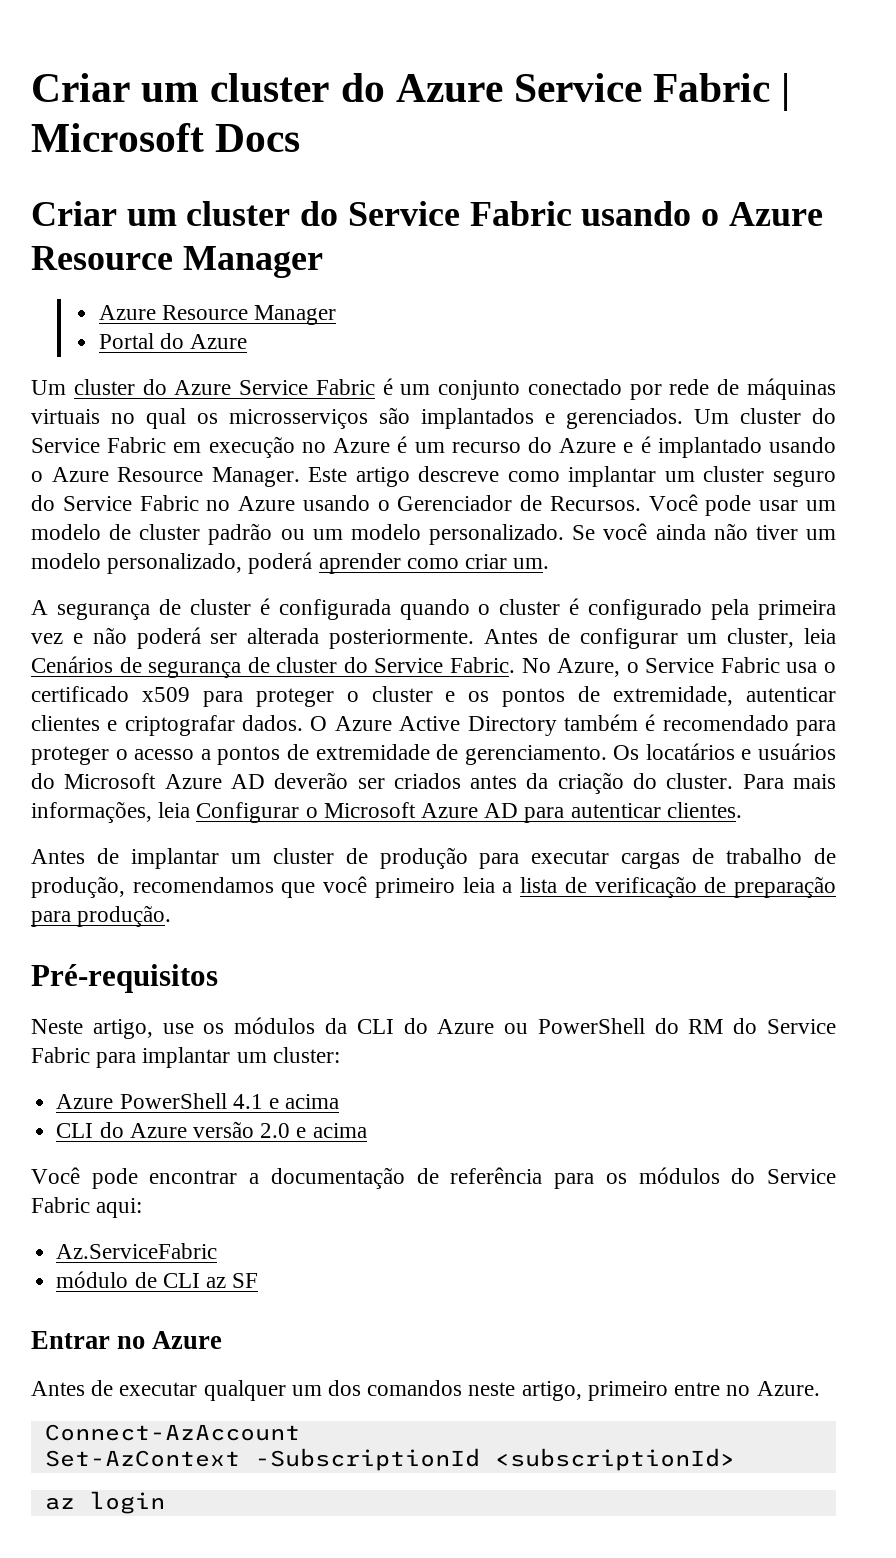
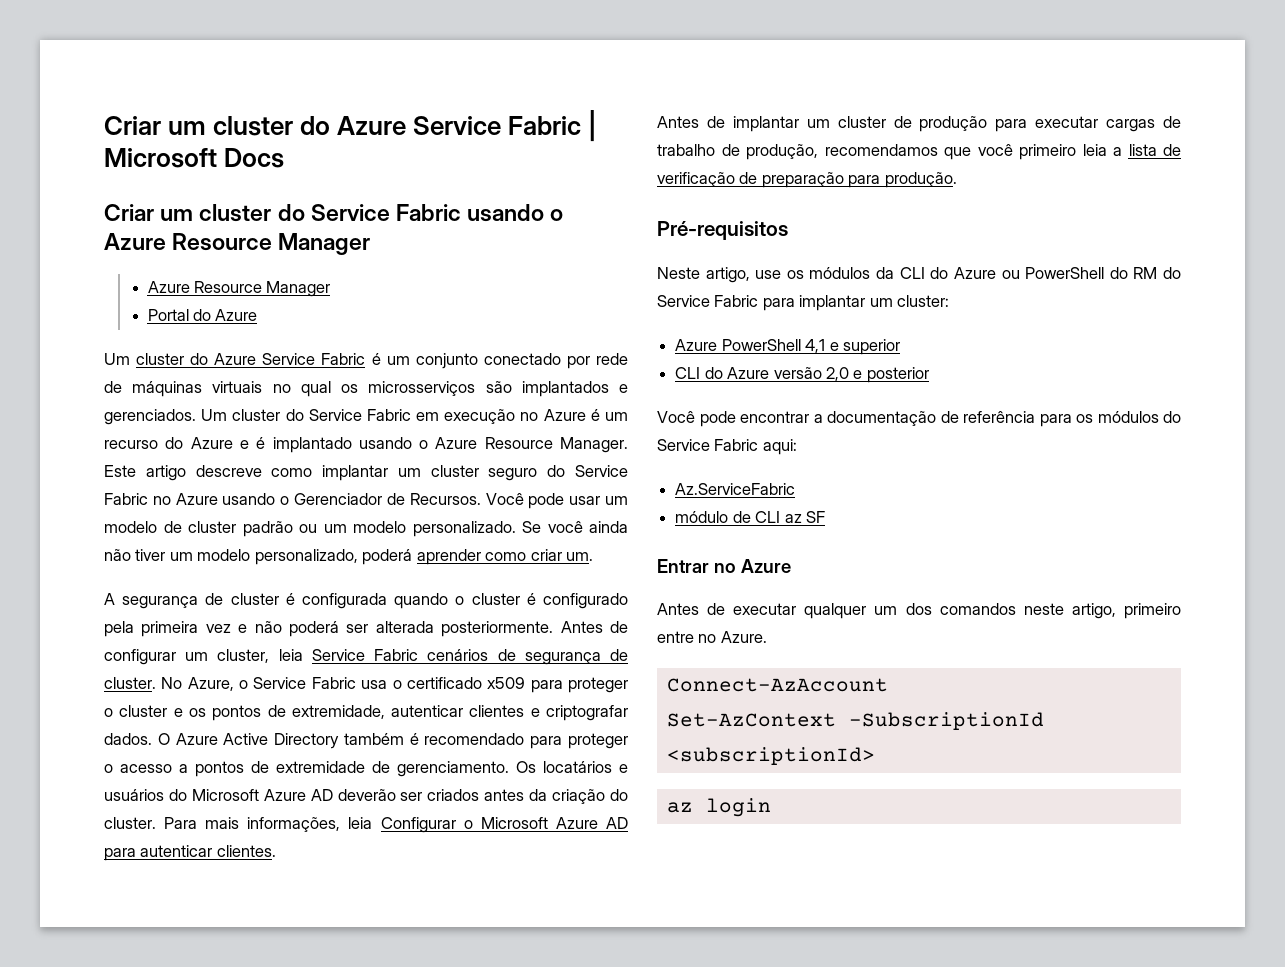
[31,656,515,678] Cenários de segurança de cluster do Service Fabric. -> [311,649,628,665] [104,677,156,689] Service Fabric cenários de segurança de cluster.
[232,1094,340,1109] 4.1 e acima -> [805,339,900,355] 4,1 e superior
[260,1123,367,1138] 2.0 e acima -> [825,367,929,383] 2,0 e posterior

